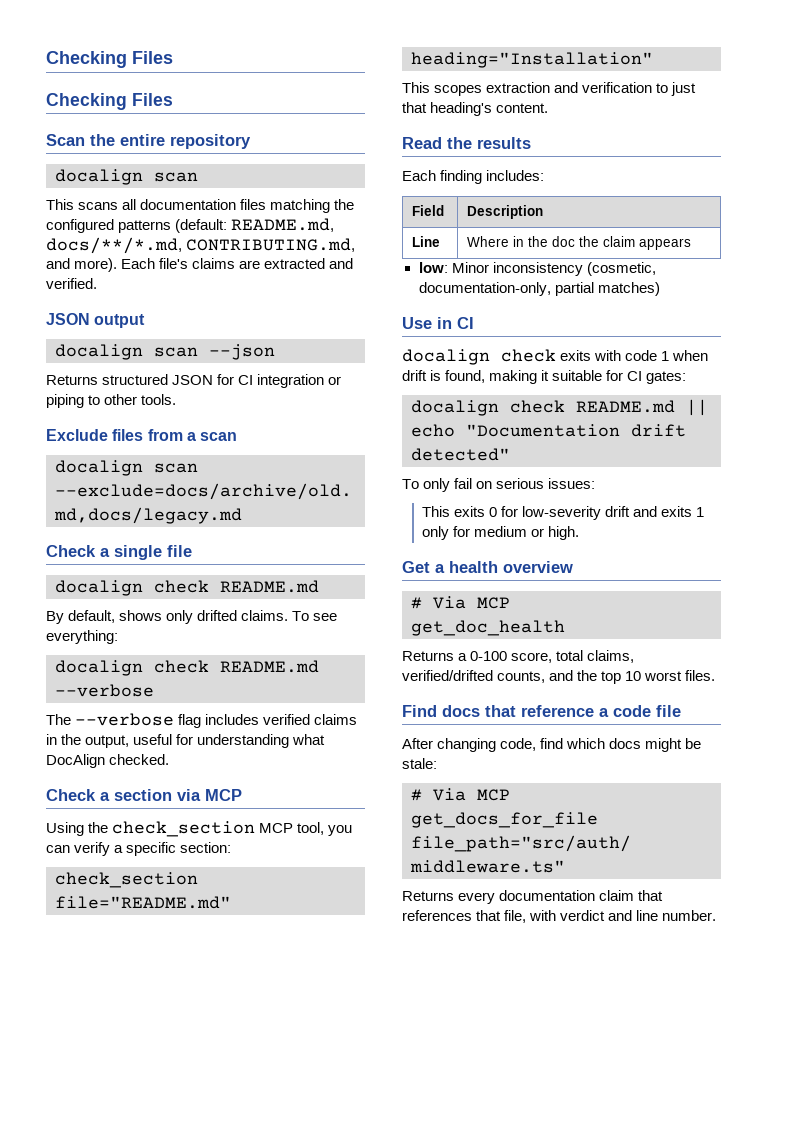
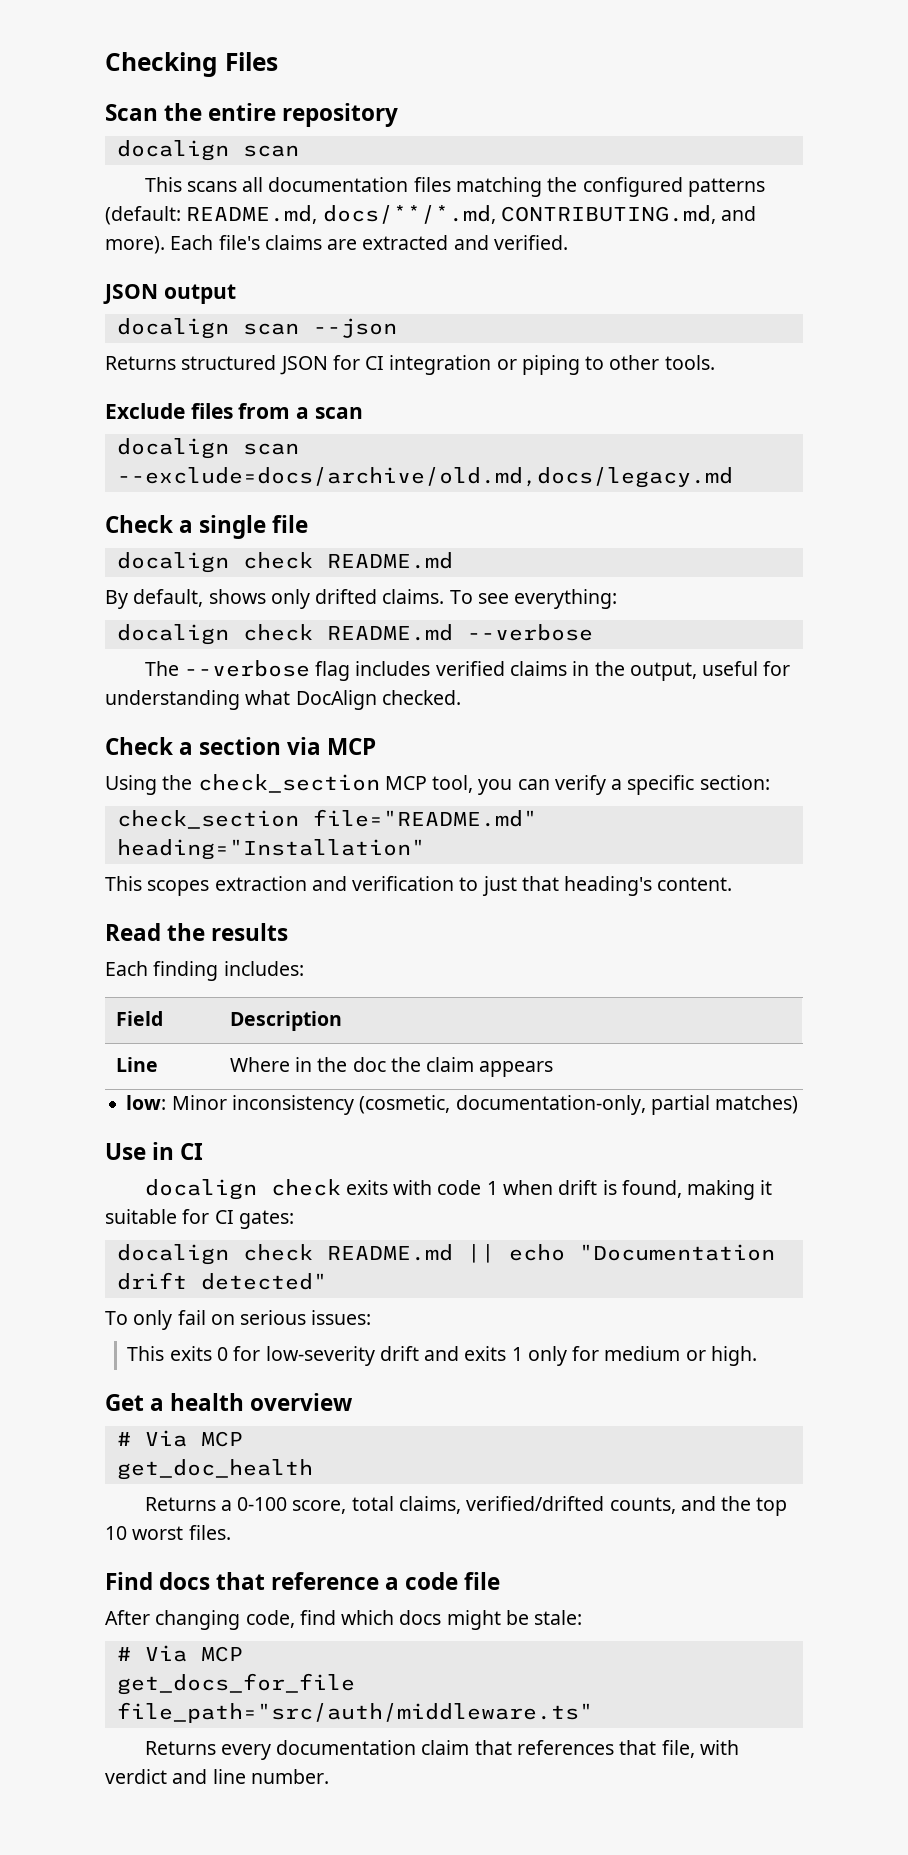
[46,51,173,68] [46,93,173,110] Checking Files // Checking Files -> [105,52,278,77] Checking Files

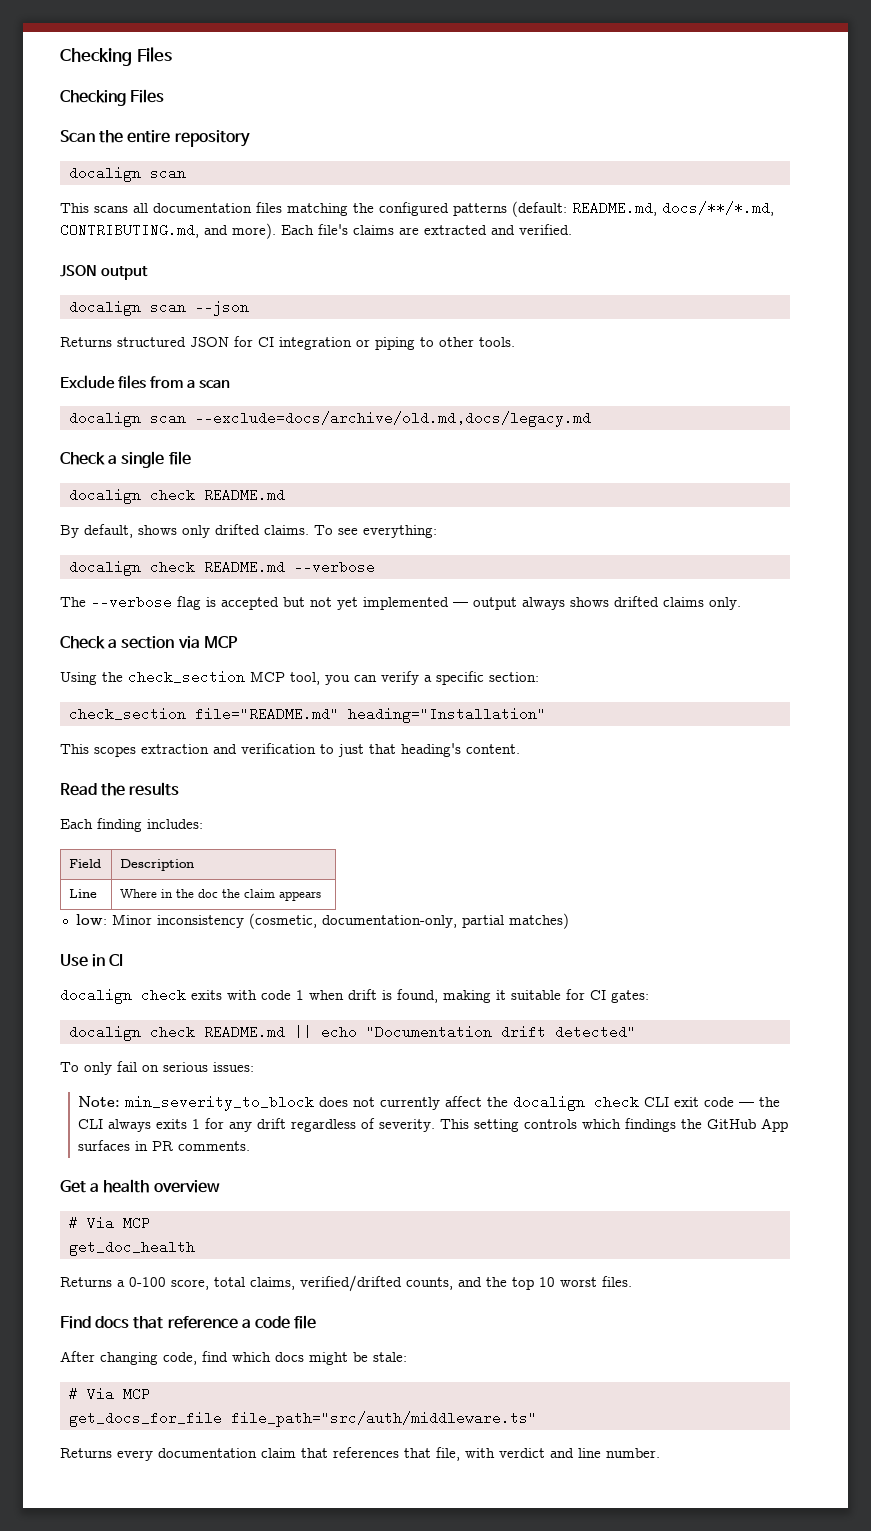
[105,52,278,77] Checking Files -> [60,47,172,66] [60,89,165,106] Checking Files // Checking Files
[355,661,791,681] [105,690,461,710] includes verified claims in the output, useful for understanding what DocAlign checked. -> [206,596,741,610] is accepted but not yet implemented — output always shows drifted claims only.
[127,1346,757,1366] This exits 0 for low-severity drift and exits 1 only for medium or high. -> [78,1095,781,1111] [78,1118,789,1132] [78,1140,251,1151] Note: min_severity_to_block does not currently affect the docalign check CLI exit code — the CLI always exits 1 for any drift regardless of severity. This setting controls which findings the GitHub App surfaces in PR comments.

